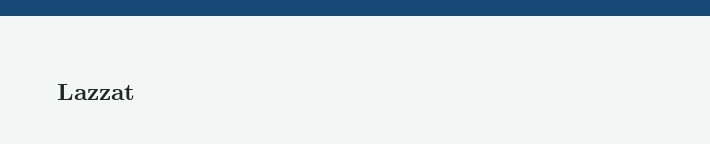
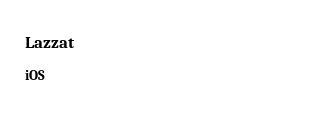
(135, 92) none -> [25,70,45,80] // iOS

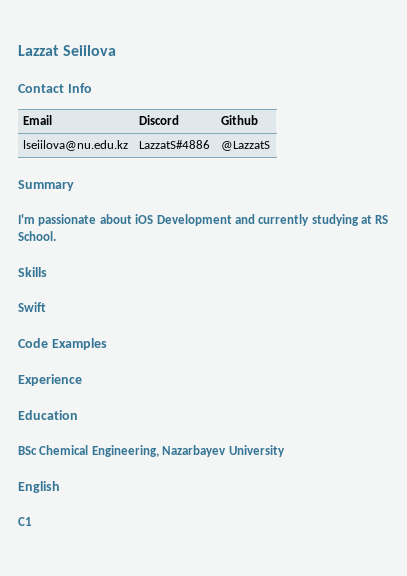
[25,70,45,80] // iOS -> [63,45,117,56] [18,83,92,93] [23,115,53,125] [139,115,180,125] [221,115,259,125] [23,140,129,151] [139,140,211,149] [221,141,271,151] [18,180,74,191] [18,214,389,226] [18,231,56,241] [18,267,47,277] [18,302,46,312] [18,338,107,350] [18,374,82,386] [18,410,78,420] [18,445,285,457] [18,481,60,493] [18,517,32,526] Seiilova // Contact Info // Email | Discord | Github // lseiilova@nu.edu.kz | LazzatS#4886 | @LazzatS // Summary // I'm passionate about iOS Development and currently studying at RS School. // Skills // Swift // Code Examples // Experience // Education // BSc Chemical Engineering, Nazarbayev University // English // C1

